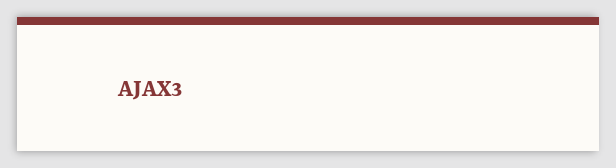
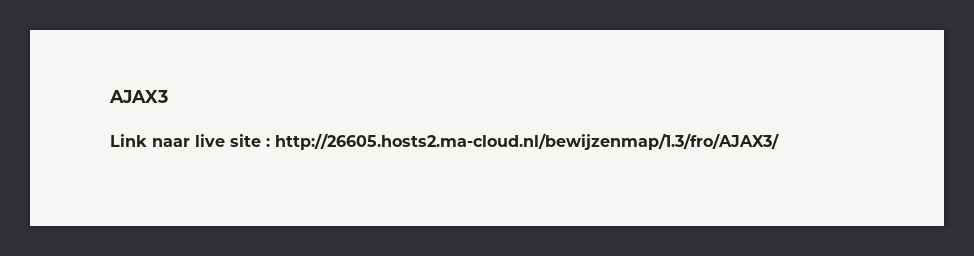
(182, 90) none -> [110,133,779,150] // Link naar live site : http://26605.hosts2.ma-cloud.nl/bewijzenmap/1.3/fro/AJAX3/

